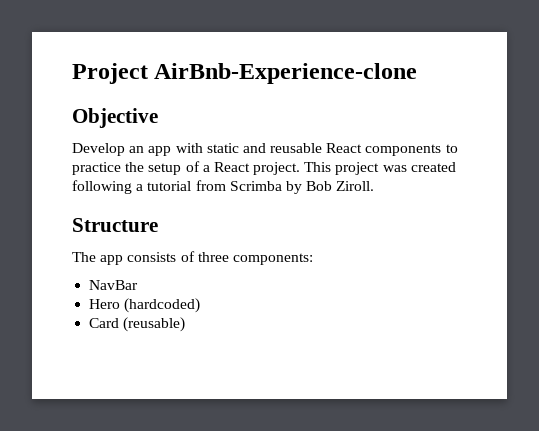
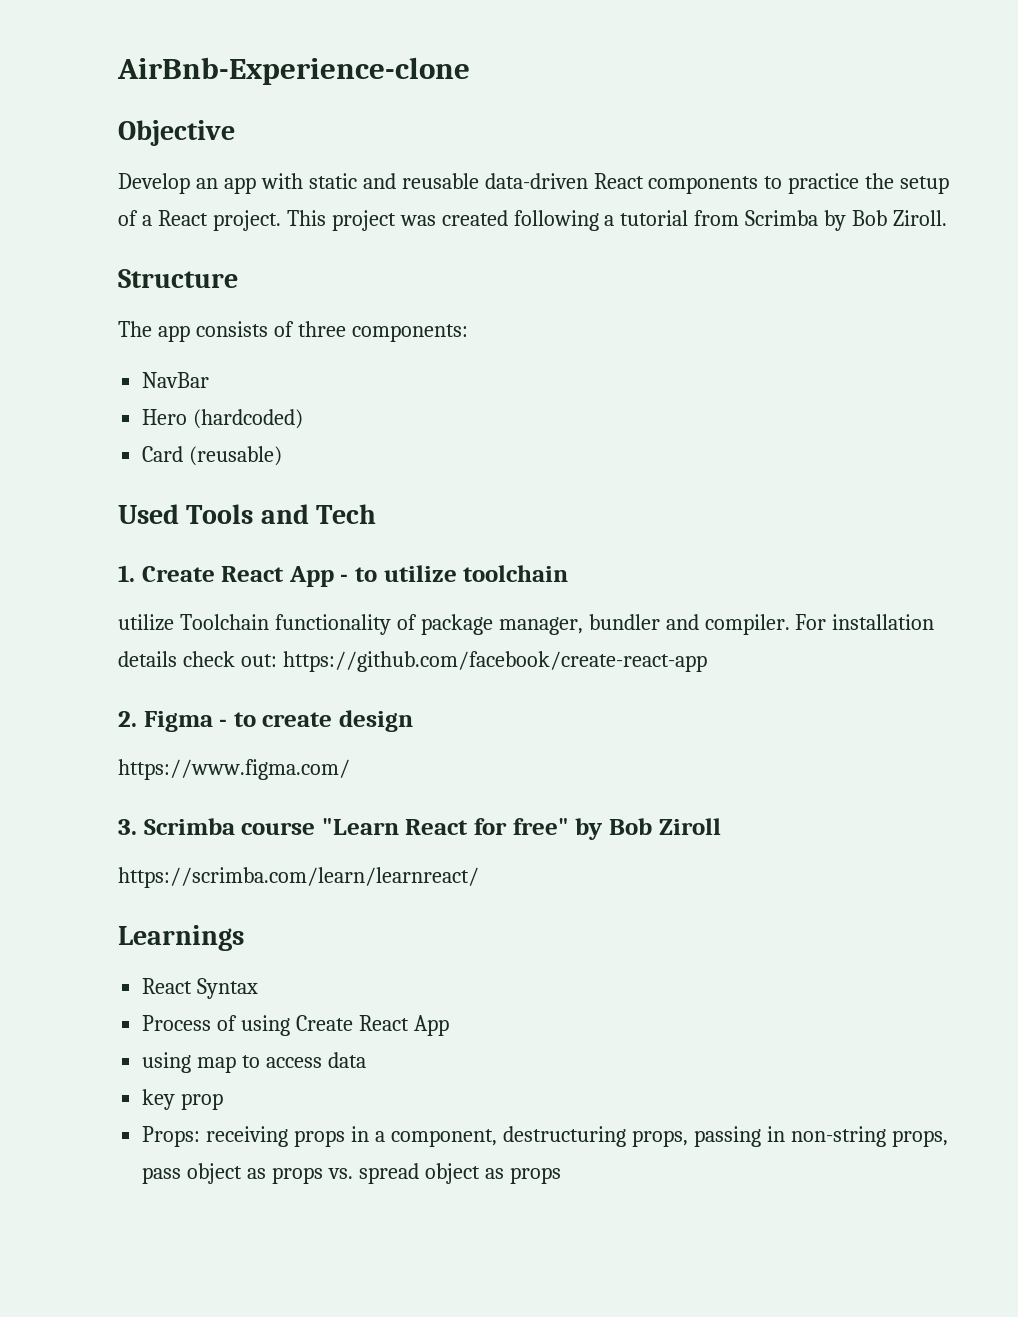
[72,63,148,84] Project -> (117, 71) none
(323, 148) none -> [484,173,588,189] data-driven
(186, 324) none -> [118,504,377,524] [118,565,569,587] [118,614,935,635] [118,651,707,672] [118,710,414,732] [118,759,350,780] [118,818,721,840] [118,867,479,888] [118,925,244,951] [142,978,259,999] [142,1015,449,1036] [142,1052,366,1073] [142,1089,224,1110] [142,1126,948,1147] [142,1163,561,1184] // Used Tools and Tech // 1. Create React App - to utilize toolchain // utilize Toolchain functionality of package manager, bundler and compiler. For installation details check out: https://github.com/facebook/create-react-app // 2. Figma - to create design // https://www.figma.com/ // 3. Scrimba course "Learn React for free" by Bob Ziroll // https://scrimba.com/learn/learnreact/ // Learnings // React Syntax // Process of using Create React App // using map to access data // key prop // Props: receiving props in a component, destructuring props, passing in non-string props, pass object as props vs. spread object as props

